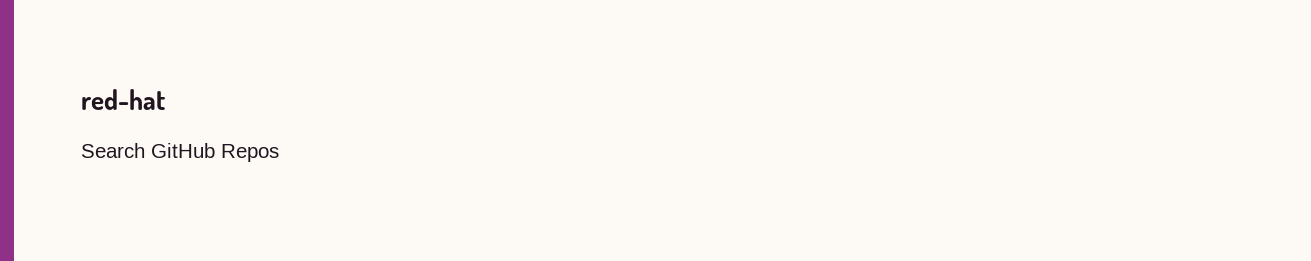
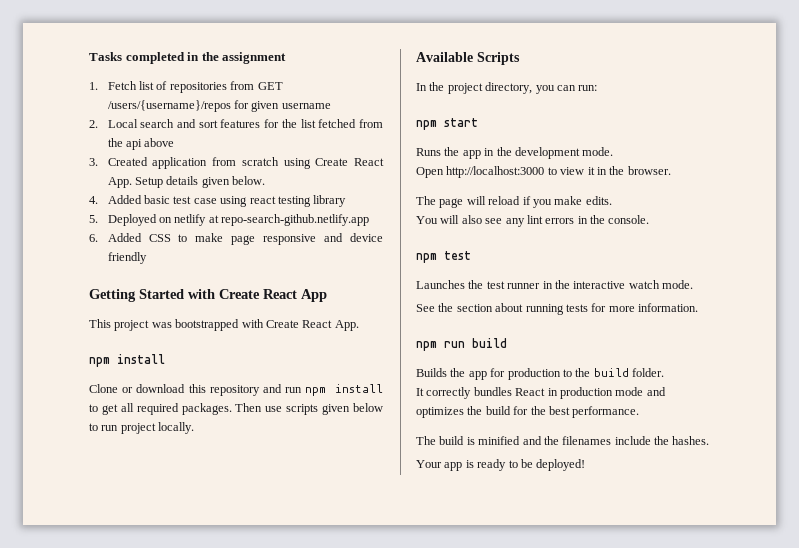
[81,89,165,110] [81,143,279,162] red-hat // Search GitHub Repos -> [89,52,287,64] [89,81,283,93] [107,100,331,112] [89,119,383,128] [107,138,175,150] [89,157,384,169] [107,176,266,188] [89,195,347,207] [89,214,370,226] [89,233,383,245] [107,252,147,264] [89,289,327,302] [89,319,359,331] [89,354,165,367] [89,384,383,396] [89,403,383,415] [89,422,195,434] [416,52,520,65] [416,82,598,94] [416,118,478,130] [416,147,614,159] [416,166,671,178] [416,196,612,208] [416,215,650,227] [416,251,471,263] [416,280,693,289] [416,303,698,315] [416,338,507,351] [416,368,664,380] [416,387,666,399] [416,406,640,418] [416,436,710,445] [416,459,586,471] Tasks completed in the assignment // 1. Fetch list of repositories from GET /users/{username}/repos for given username // 2. Local search and sort features for the list fetched from the api above // 3. Created application from scratch using Create React App. Setup details given below. // 4. Added basic test case using react testing library // 5. Deployed on netlify at repo-search-github.netlify.app // 6. Added CSS to make page responsive and device friendly // Getting Started with Create React App // This project was bootstrapped with Create React App. // npm install // Clone or download this repository and run npm install to get all required packages. Then use scripts given below to run project locally. // Available Scripts // In the project directory, you can run: // npm start // Runs the app in the development mode. // Open http://localhost:3000 to view it in the browser. // The page will reload if you make edits. // You will also see any lint errors in the console. // npm test // Launches the test runner in the interactive watch mode. // See the section about running tests for more information. // npm run build // Builds the app for production to the build folder. // It correctly bundles React in production mode and optimizes the build for the best performance. // The build is minified and the filenames include the hashes. // Your app is ready to be deployed!

